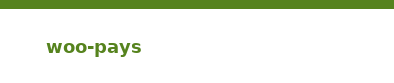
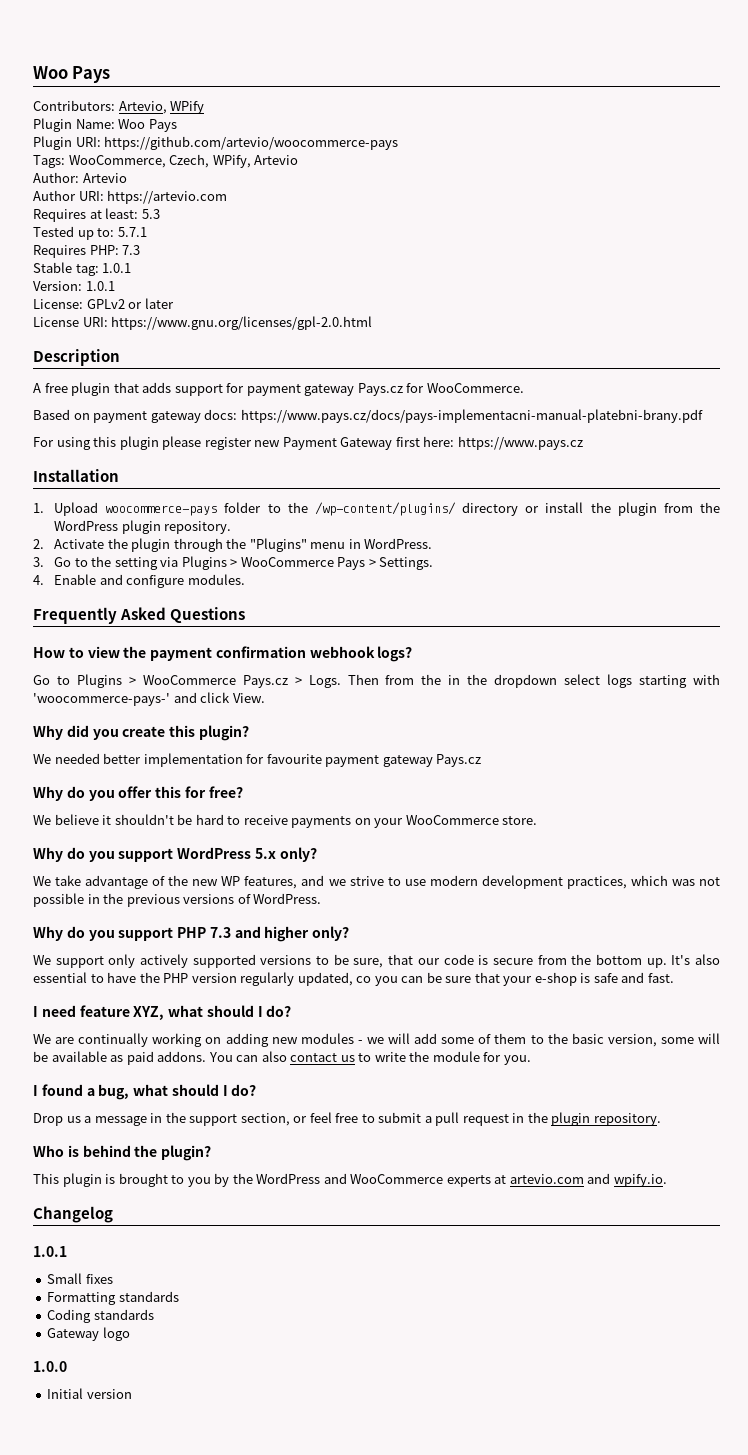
[46,43,142,57] woo-pays -> [33,66,111,83] [33,100,205,114] [33,118,177,132] [33,136,399,150] [33,154,299,168] [33,172,127,183] [33,190,228,204] [33,208,160,222] [33,226,147,240] [33,245,141,258] [33,262,132,276] [33,281,115,291] [33,298,174,309] [33,316,373,330] [33,349,120,366] [33,382,524,396] [33,409,703,423] [33,436,583,450] [33,469,119,482] [33,502,721,516] [54,520,232,534] [33,538,433,552] [33,556,434,570] [33,574,245,588] [33,607,246,624] [33,646,413,662] [33,674,721,688] [33,692,265,706] [33,725,249,741] [33,753,482,767] [33,786,243,801] [33,814,538,828] [33,847,317,862] [33,875,720,889] [33,893,322,907] [33,926,350,942] [33,954,721,968] [33,972,674,986] [33,1005,292,1020] [33,1033,721,1047] [33,1051,531,1065] [33,1084,257,1100] [33,1112,661,1126] [33,1145,212,1161] [33,1173,667,1187] [33,1206,113,1223] [33,1246,67,1257] [47,1273,113,1284] [47,1291,179,1305] [47,1309,154,1323] [47,1327,130,1341] [33,1361,67,1372] [47,1388,132,1399] Woo Pays // Contributors: Artevio, WPify // Plugin Name: Woo Pays // Plugin URI: https://github.com/artevio/woocommerce-pays // Tags: WooCommerce, Czech, WPify, Artevio // Author: Artevio // Author URI: https://artevio.com // Requires at least: 5.3 // Tested up to: 5.7.1 // Requires PHP: 7.3 // Stable tag: 1.0.1 // Version: 1.0.1 // License: GPLv2 or later // License URI: https://www.gnu.org/licenses/gpl-2.0.html // Description // A free plugin that adds support for payment gateway Pays.cz for WooCommerce. // Based on payment gateway docs: https://www.pays.cz/docs/pays-implementacni-manual-platebni-brany.pdf // For using this plugin please register new Payment Gateway first here: https://www.pays.cz // Installation // 1. Upload woocommerce-pays folder to the /wp-content/plugins/ directory or install the plugin from the WordPress plugin repository. // 2. Activate the plugin through the "Plugins" menu in WordPress. // 3. Go to the setting via Plugins > WooCommerce Pays > Settings. // 4. Enable and configure modules. // Frequently Asked Questions // How to view the payment confirmation webhook logs? // Go to Plugins > WooCommerce Pays.cz > Logs. Then from the in the dropdown select logs starting with 'woocommerce-pays-' and click View. // Why did you create this plugin? // We needed better implementation for favourite payment gateway Pays.cz // Why do you offer this for free? // We believe it shouldn't be hard to receive payments on your WooCommerce store. // Why do you support WordPress 5.x only? // We take advantage of the new WP features, and we strive to use modern development practices, which was not possible in the previous versions of WordPress. // Why do you support PHP 7.3 and higher only? // We support only actively supported versions to be sure, that our code is secure from the bottom up. It's also essential to have the PHP version regularly updated, co you can be sure that your e-shop is safe and fast. // I need feature XYZ, what should I do? // We are continually working on adding new modules - we will add some of them to the basic version, some will be available as paid addons. You can also contact us to write the module for you. // I found a bug, what should I do? // Drop us a message in the support section, or feel free to submit a pull request in the plugin repository. // Who is behind the plugin? // This plugin is brought to you by the WordPress and WooCommerce experts at artevio.com and wpify.io. // Changelog // 1.0.1 // Small fixes // Formatting standards // Coding standards // Gateway logo // 1.0.0 // Initial version

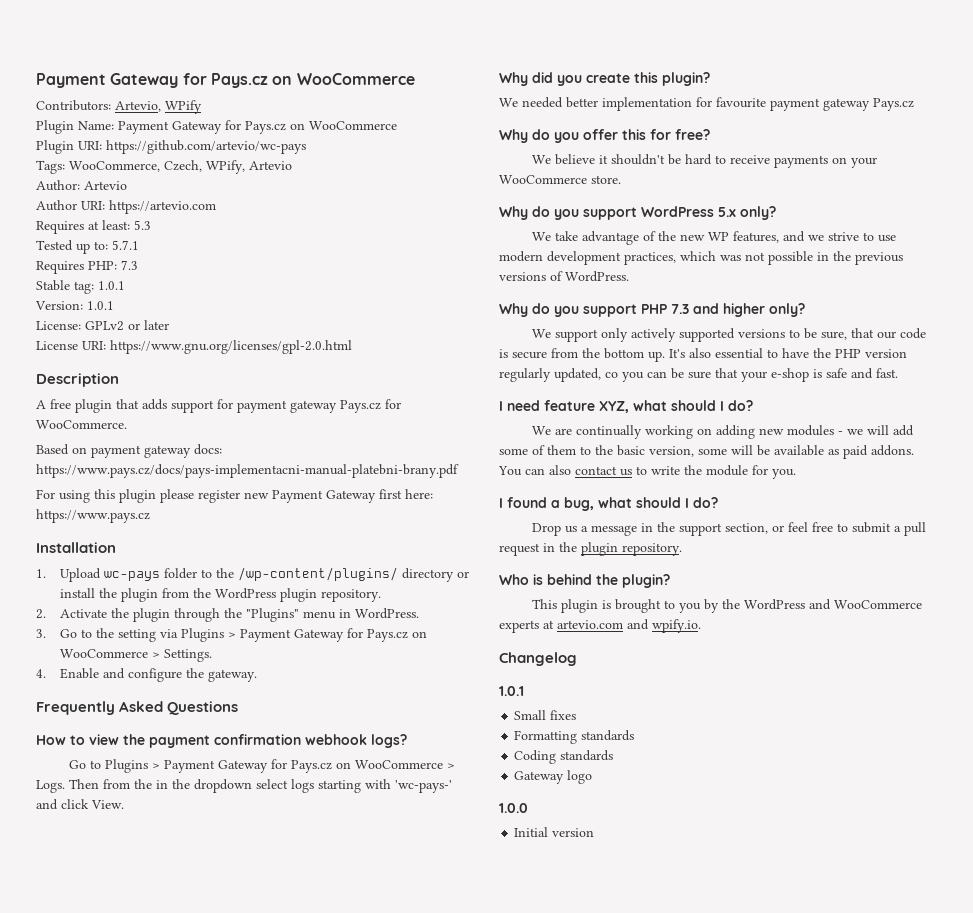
[33,66,111,83] Woo Pays -> [36,73,415,88] Payment Gateway for Pays.cz on WooCommerce
[118,119,177,132] Woo Pays -> [118,120,397,134] Payment Gateway for Pays.cz on WooCommerce
[104,136,399,150] https://github.com/artevio/woocommerce-pays -> [106,140,306,154] https://github.com/artevio/wc-pays
[105,505,218,516] woocommerce-pays -> [104,571,161,581] wc-pays
[240,557,366,570] WooCommerce Pays -> [240,628,428,642] [60,649,149,658] Payment Gateway for Pays.cz on WooCommerce
[187,574,245,585] modules. -> [186,668,258,682] the gateway.
[142,675,288,688] WooCommerce Pays.cz -> [164,759,444,773] Payment Gateway for Pays.cz on WooCommerce
[33,693,170,706] 'woocommerce-pays-' -> [395,780,452,793] 'wc-pays-'

